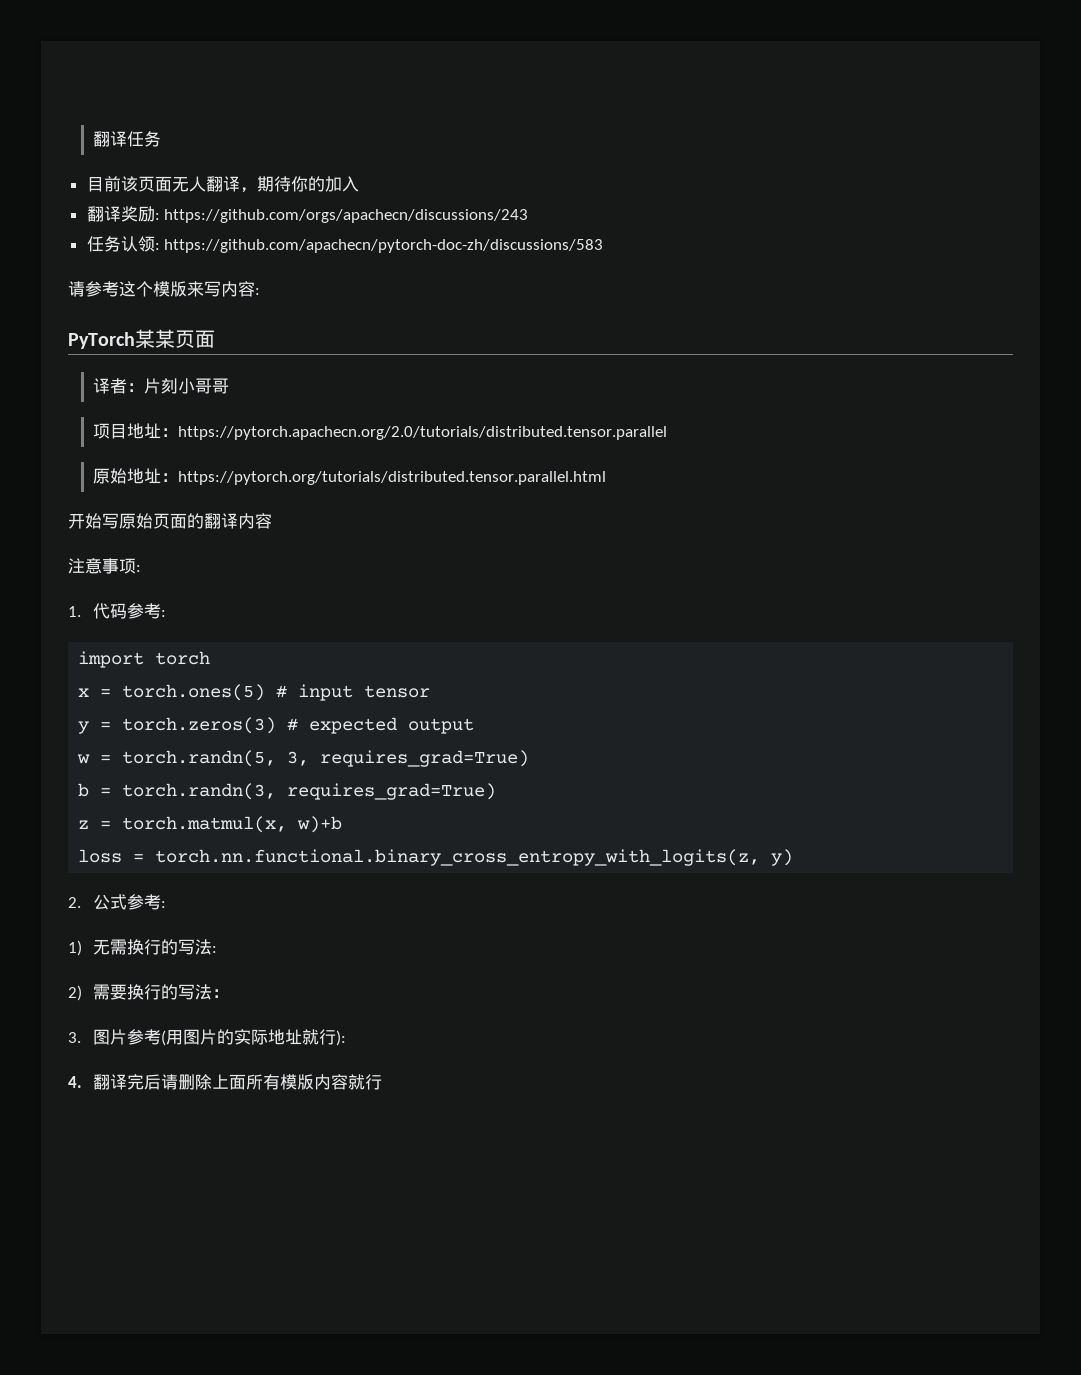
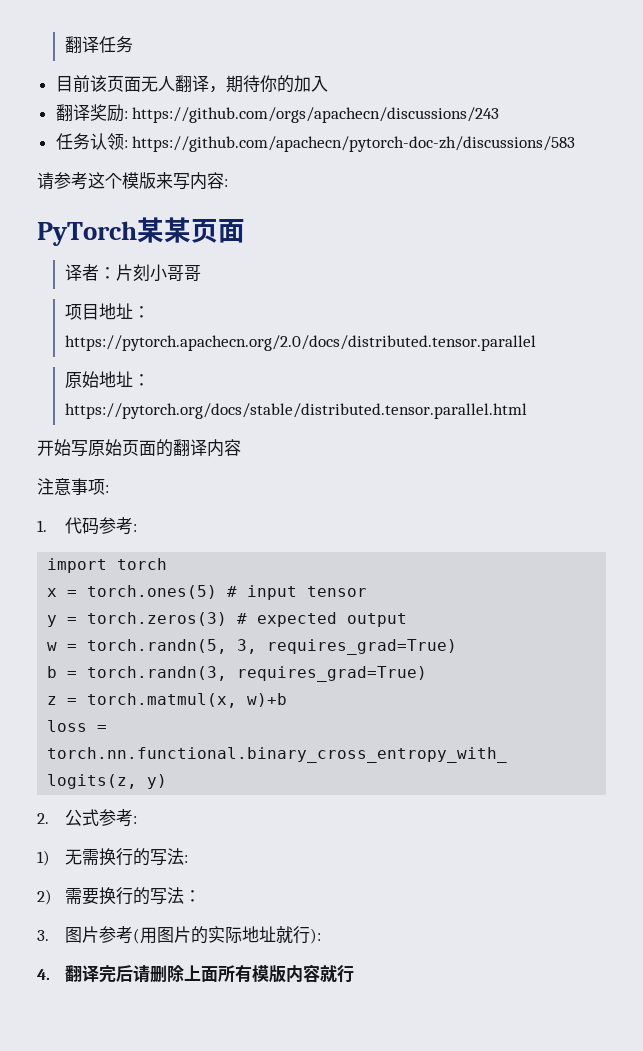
[178,426,668,440] https://pytorch.apachecn.org/2.0/tutorials/distributed.tensor.parallel -> [64,335,536,351] https://pytorch.apachecn.org/2.0/docs/distributed.tensor.parallel
[178,471,607,485] https://pytorch.org/tutorials/distributed.tensor.parallel.html -> [64,403,527,419] https://pytorch.org/docs/stable/distributed.tensor.parallel.html

